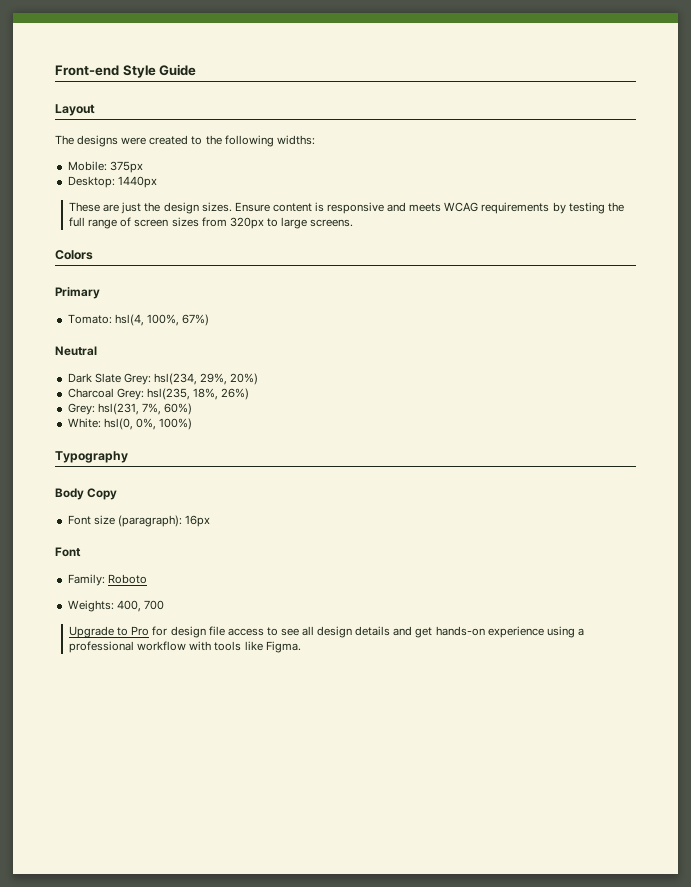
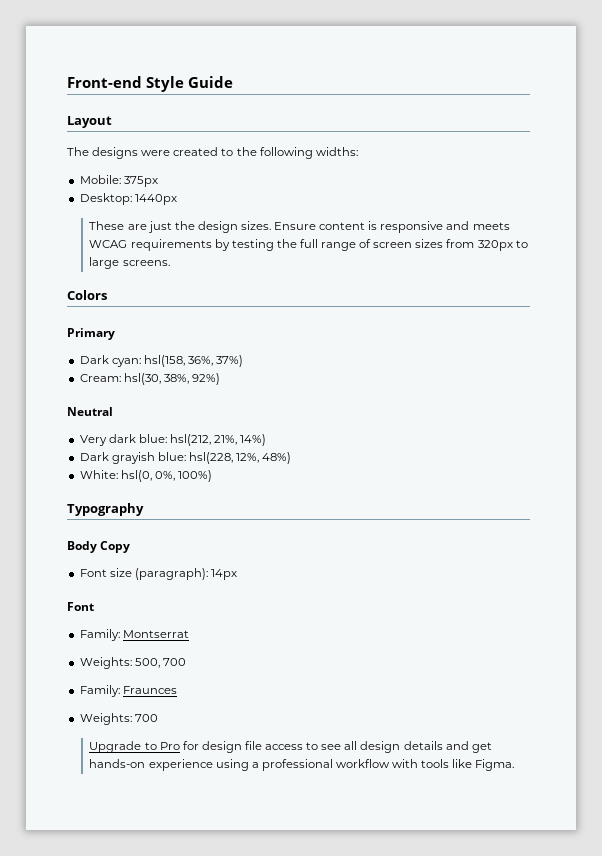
[67,314,209,326] [55,346,97,356] [67,373,259,385] [67,388,250,400] [67,403,192,415] Tomato: hsl(4, 100%, 67%) // Neutral // Dark Slate Grey: hsl(234, 29%, 20%) // Charcoal Grey: hsl(235, 18%, 26%) // Grey: hsl(231, 7%, 60%) -> [79,355,244,367] [79,373,220,385] [67,407,113,416] [79,434,267,446] [79,452,292,464] Dark cyan: hsl(158, 36%, 37%) // Cream: hsl(30, 38%, 92%) // Neutral // Very dark blue: hsl(212, 21%, 14%) // Dark grayish blue: hsl(228, 12%, 48%)
[184,515,210,527] 16px -> [210,569,237,580] 14px
[107,574,147,584] [67,600,141,612] Roboto // Weights: 400, -> [122,630,189,638] [79,657,186,669] [79,685,177,697] [79,713,132,725] Montserrat // Weights: 500, 700 // Family: Fraunces // Weights:

